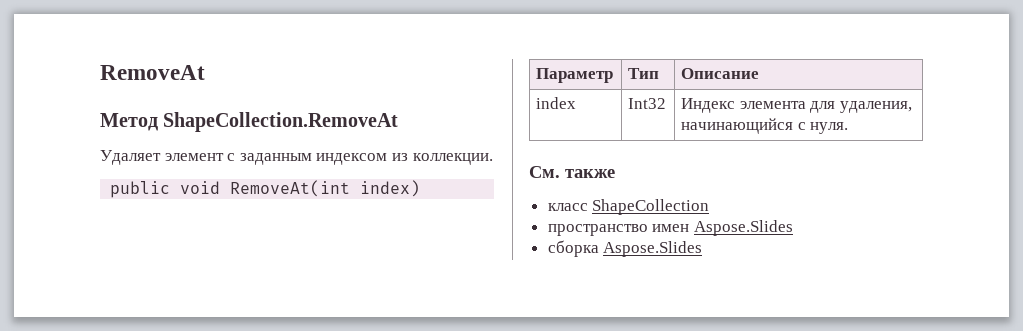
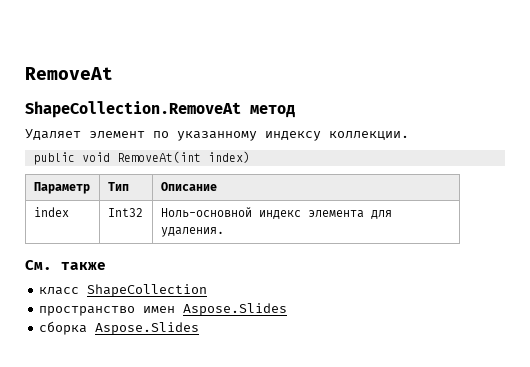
[100,113,158,131] Метод -> (113, 73) none
(399, 122) none -> [250,105,295,118] метод
[227,153,408,165] с заданным индексом из -> [153,131,321,141] по указанному индексу
[681,98,912,113] [681,118,849,134] Индекс элемента для удаления, начинающийся с нуля. -> [160,207,392,219] [160,227,224,237] Ноль-основной индекс элемента для удаления.

